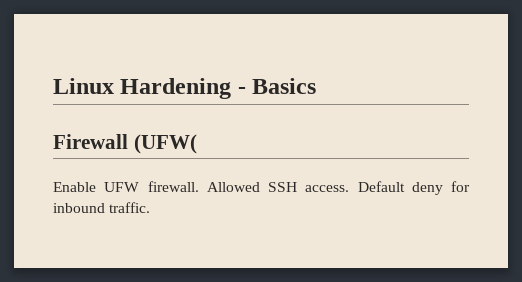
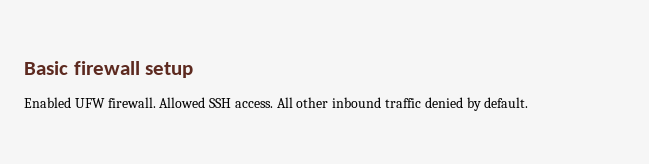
[53,78,317,99] [53,134,197,154] [53,182,96,192] Linux Hardening - Basics // Firewall (UFW( // Enable -> [24,61,194,78] [24,97,71,108] Basic firewall setup // Enabled
[357,181,470,195] [53,202,151,213] Default deny for inbound traffic. -> [276,97,529,111] All other inbound traffic denied by default.

